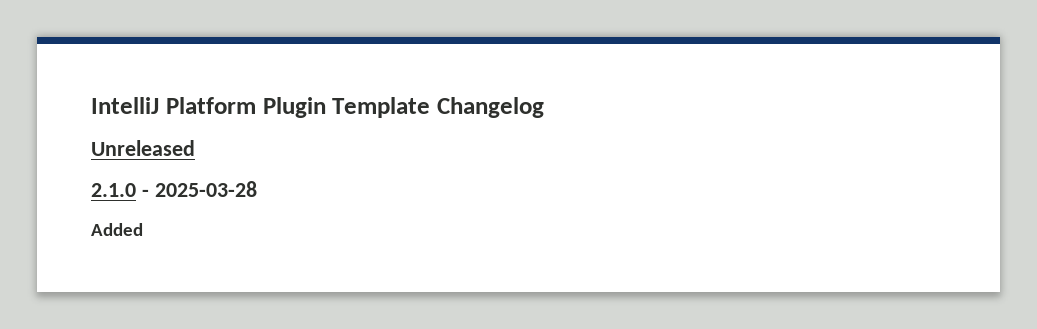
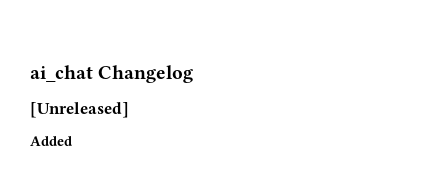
[91,97,544,118] [91,140,195,156] [91,181,257,197] IntelliJ Platform Plugin Template Changelog // Unreleased // 2.1.0 - 2025-03-28 -> [30,65,194,83] [30,102,129,118] ai_chat Changelog // [Unreleased]

